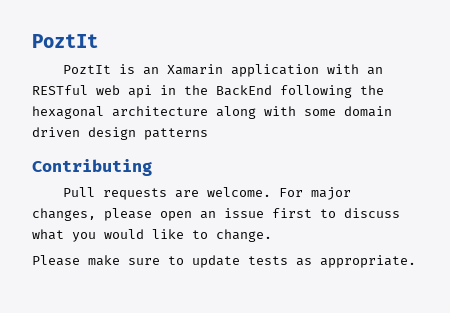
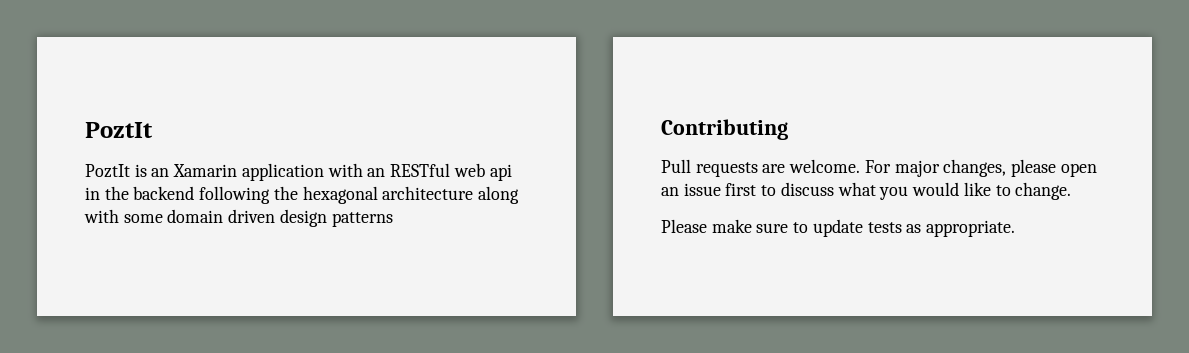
[216,85,272,96] BackEnd -> [133,186,195,200] backend

